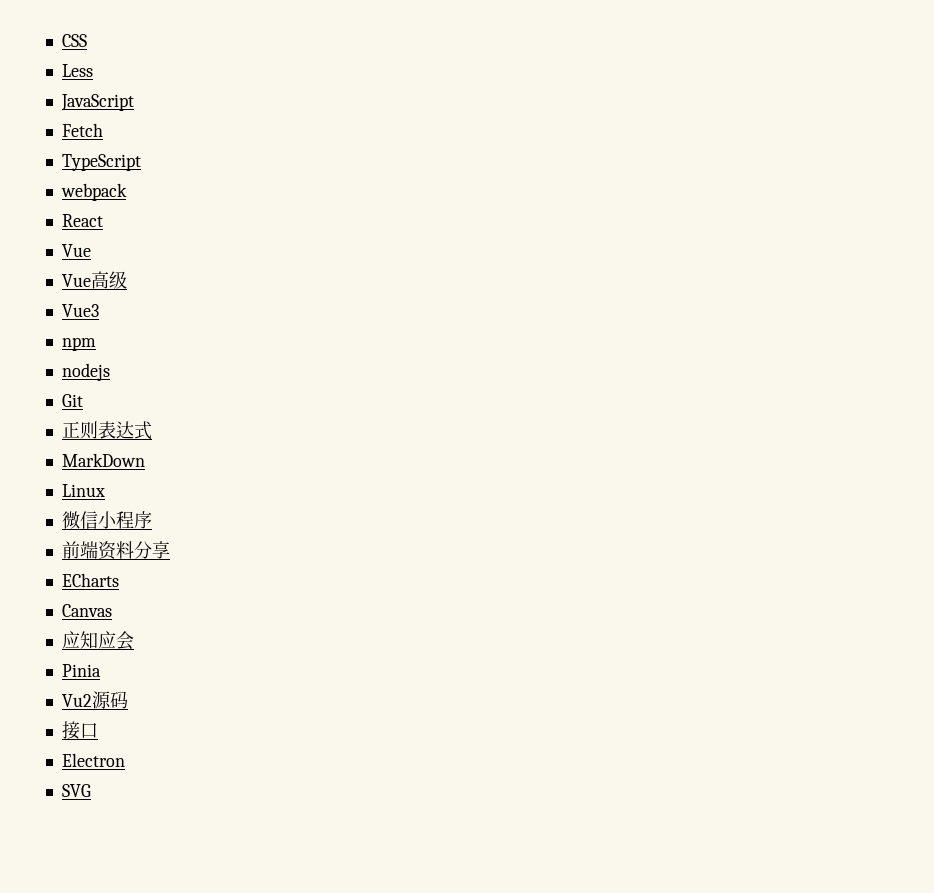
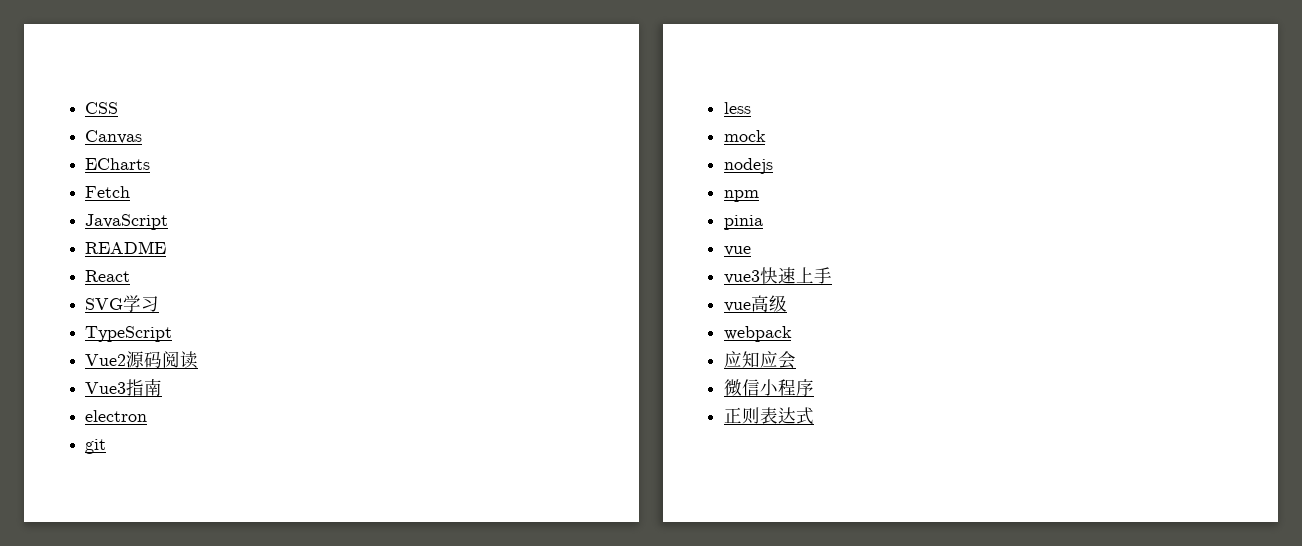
[61,64,93,77] [60,94,134,111] [61,123,103,137] [61,154,141,171] [60,183,127,201] [61,214,103,227] [61,244,91,257] [61,271,127,289] [61,304,99,317] [61,337,96,351] [61,363,110,381] [61,394,83,407] [61,421,152,440] [61,453,145,467] [61,484,105,497] [61,511,152,529] [61,541,170,560] [61,573,119,587] [61,604,112,617] [61,631,134,650] [61,664,101,677] [61,691,128,709] [61,721,98,740] [61,753,125,767] [61,784,91,797] Less // JavaScript // Fetch // TypeScript // webpack // React // Vue // Vue高级 // Vue3 // npm // nodejs // Git // 正则表达式 // MarkDown // Linux // 微信小程序 // 前端资料分享 // ECharts // Canvas // 应知应会 // Pinia // Vu2源码 // 接口 // Electron // SVG -> [85,130,143,144] [85,158,151,170] [85,186,131,198] [85,214,169,230] [85,241,167,254] [85,270,131,282] [85,295,160,312] [85,326,173,342] [85,351,199,369] [85,379,163,396] [85,410,148,422] [85,439,107,454] [724,102,752,114] [724,130,767,142] [724,158,774,174] [724,190,760,202] [724,215,764,230] [724,246,752,256] [724,267,833,284] [724,295,788,312] [724,326,793,342] [724,351,797,369] [724,379,815,396] [724,407,815,425] Canvas // ECharts // Fetch // JavaScript // README // React // SVG学习 // TypeScript // Vue2源码阅读 // Vue3指南 // electron // git // less // mock // nodejs // npm // pinia // vue // vue3快速上手 // vue高级 // webpack // 应知应会 // 微信小程序 // 正则表达式

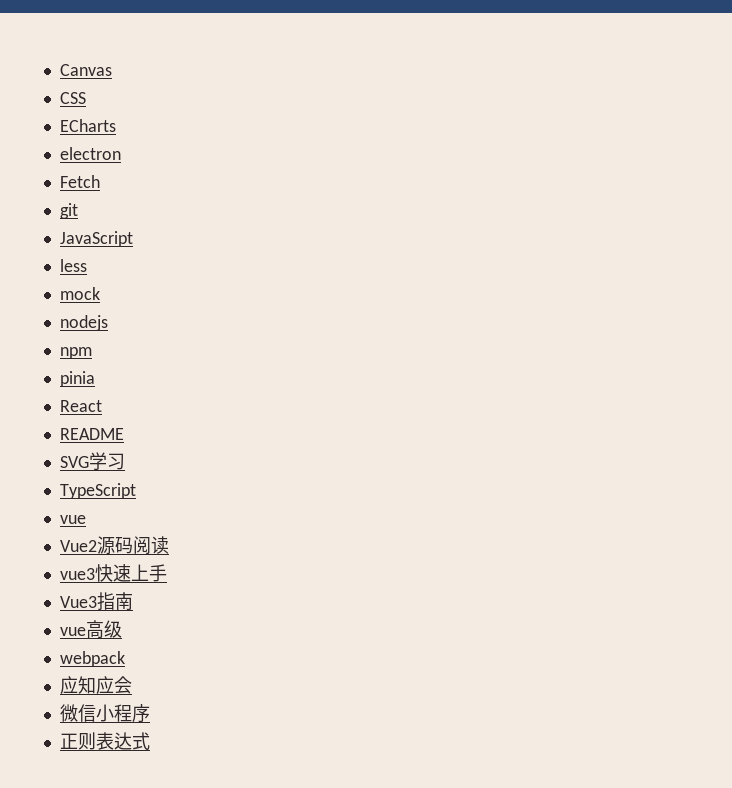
(85, 108) none -> [59,64,112,76] Canvas //
[85,130,143,144] // Canvas -> (86, 98) none
(151, 164) none -> [59,147,121,160] // electron
(131, 192) none -> [59,203,78,219] // git
[85,241,167,254] [85,270,131,282] [85,295,160,312] [85,326,173,342] [85,351,199,369] [85,379,163,396] [85,410,148,422] [85,439,107,454] // README // React // SVG学习 // TypeScript // Vue2源码阅读 // Vue3指南 // electron // git -> (133, 239) none
[724,246,752,256] vue -> [59,400,102,412] [59,428,124,440] [59,452,125,470] [59,483,136,499] [59,515,86,524] [59,536,169,555] React // README // SVG学习 // TypeScript // vue // Vue2源码阅读
(833, 275) none -> [59,592,133,611] // Vue3指南

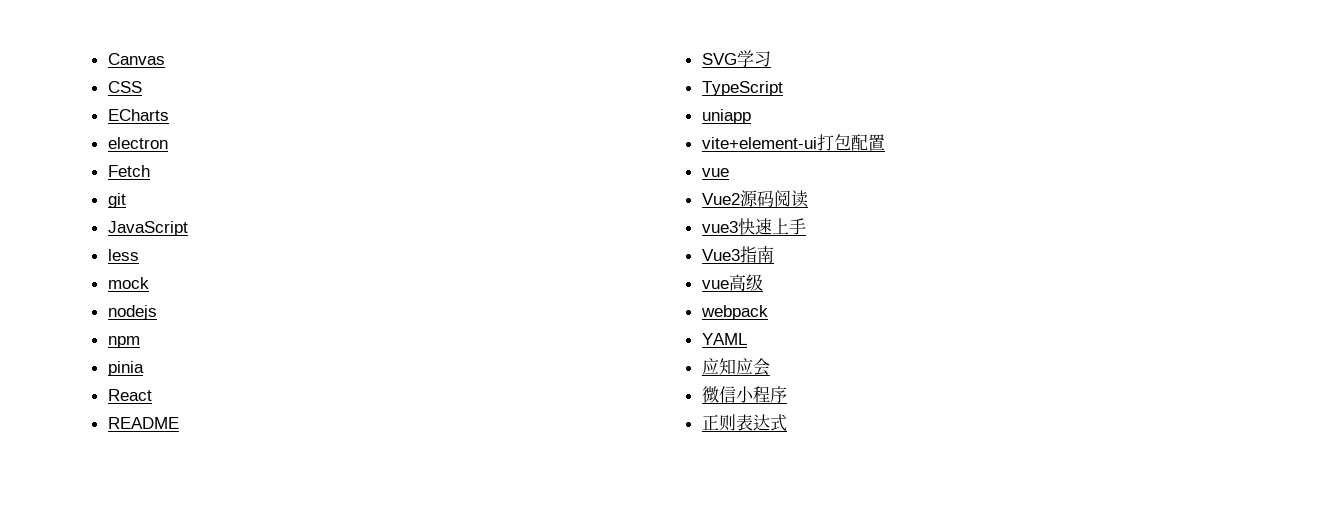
(136, 491) none -> [701,109,751,124] [701,134,885,151] // uniapp // vite+element-ui打包配置
(125, 659) none -> [701,333,747,345] // YAML

